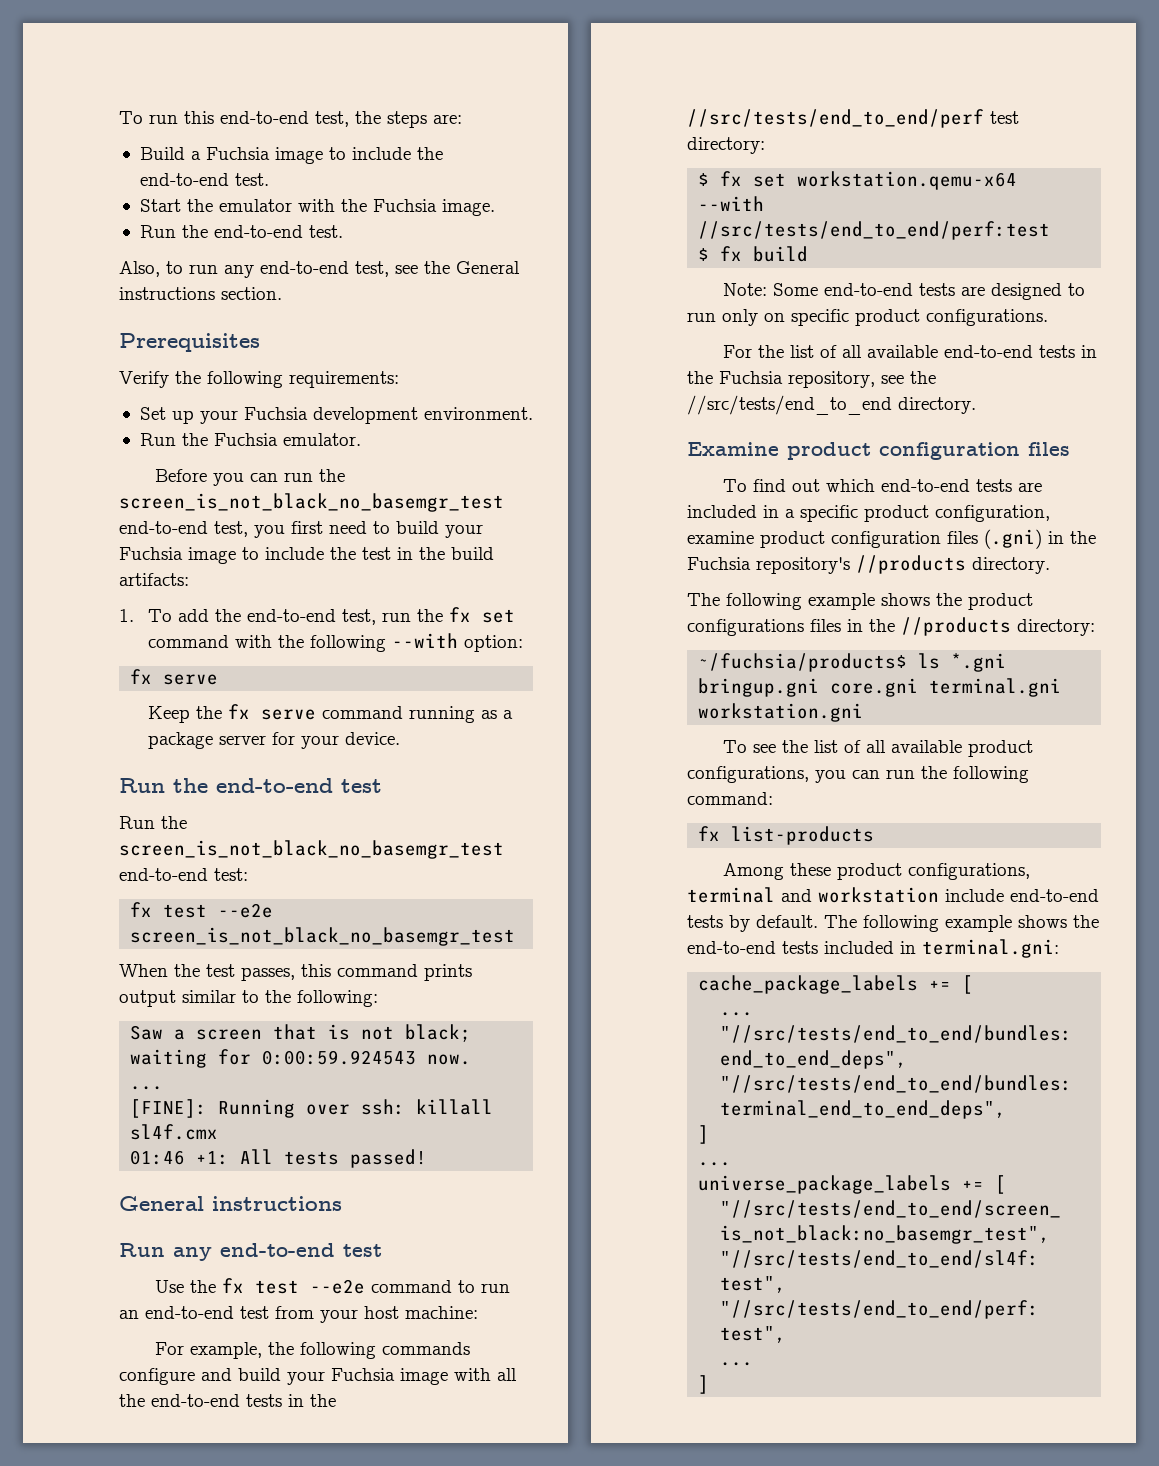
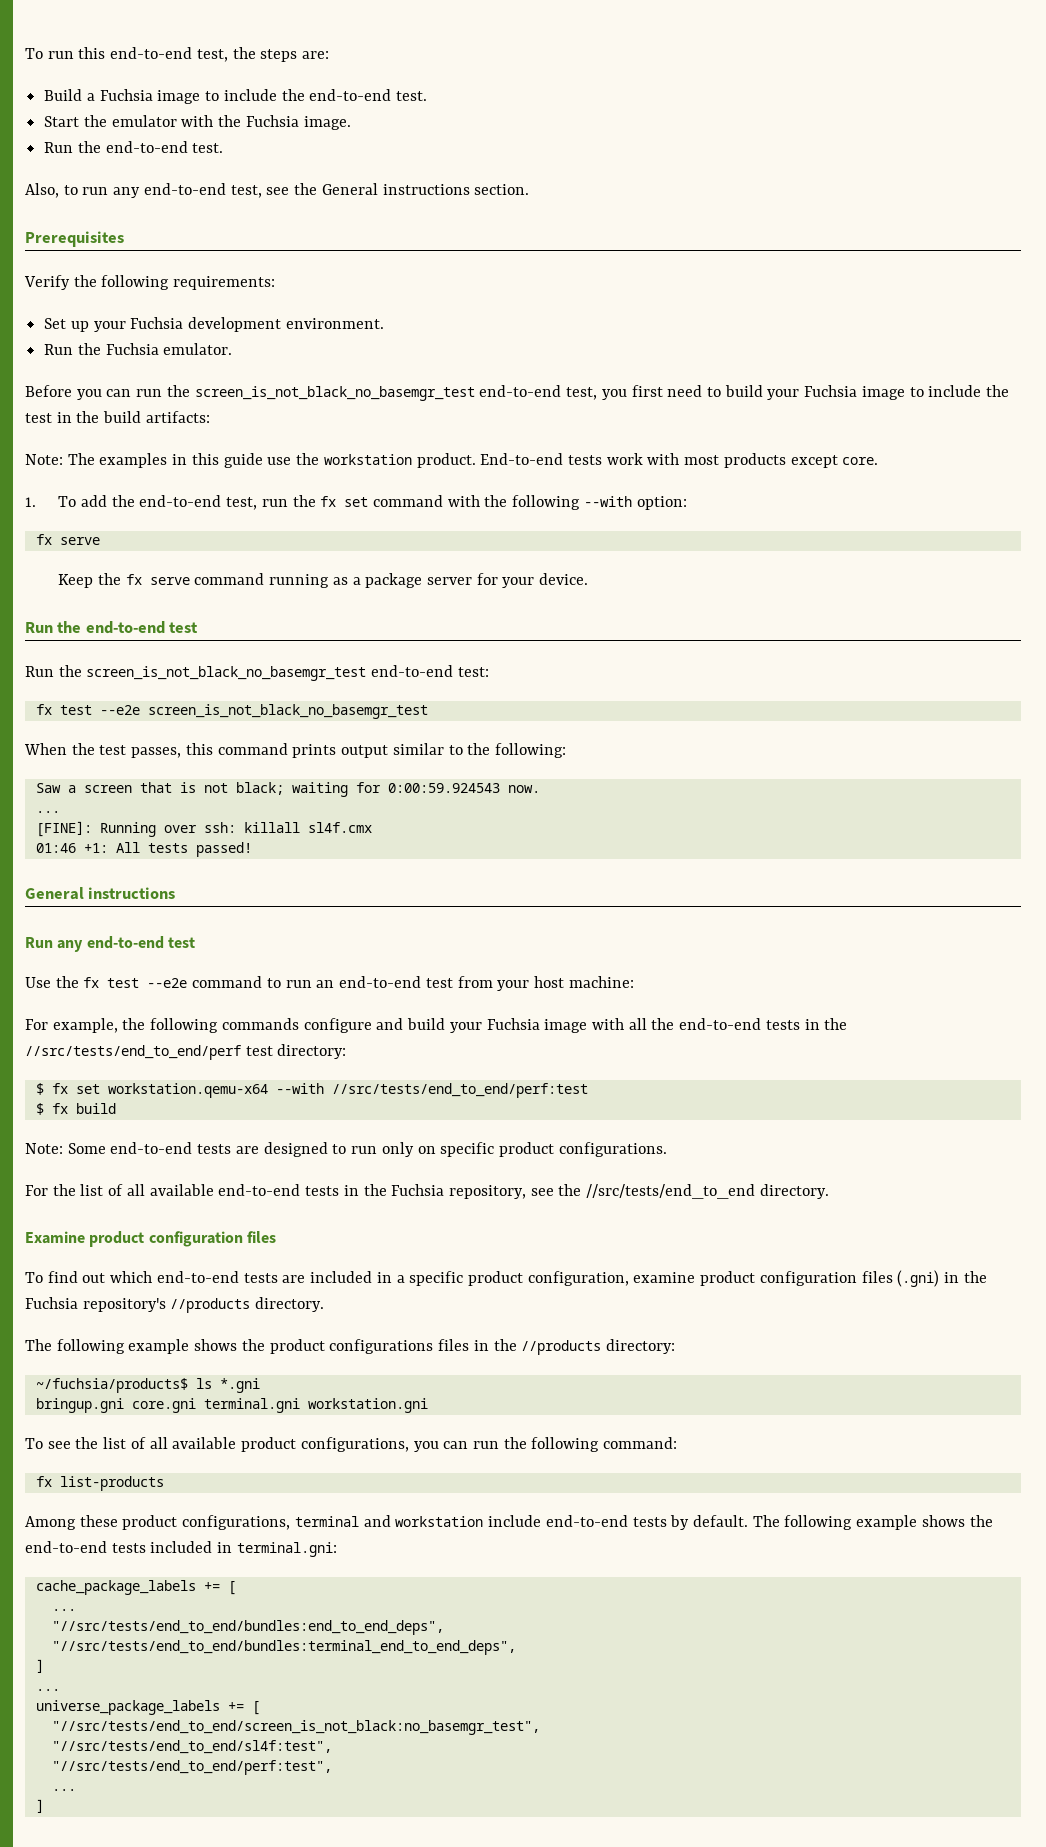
(189, 579) none -> [25,453,879,468] // Note: The examples in this guide use the workstation product. End-to-end tests work with most products except core.

